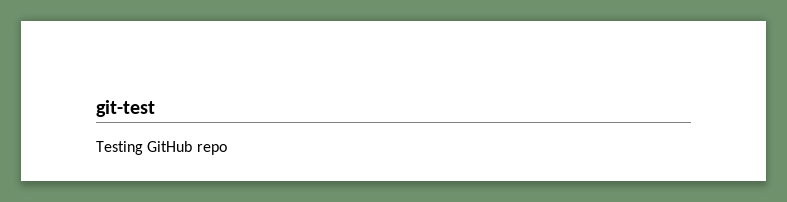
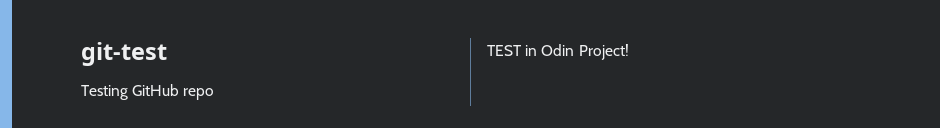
(227, 149) none -> [487,44,629,60] // TEST in Odin Project!

